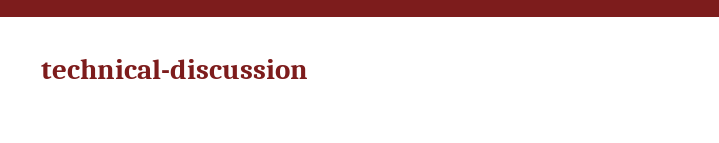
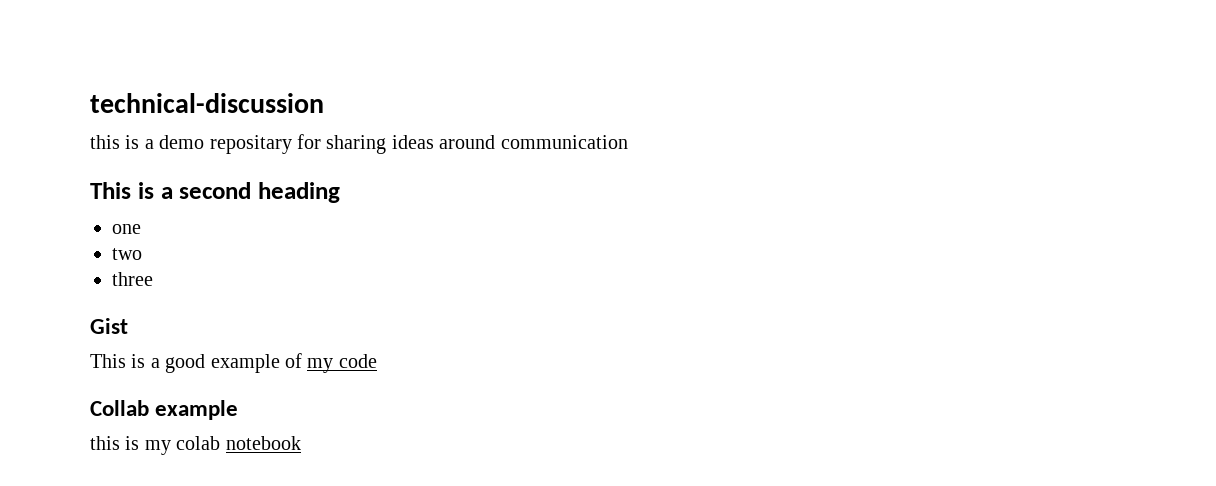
(308, 68) none -> [90,134,628,154] [90,182,340,203] [112,224,141,234] [112,248,142,260] [112,272,153,286] [90,318,128,334] [90,353,377,373] [90,400,239,420] [90,436,301,455] // this is a demo repositary for sharing ideas around communication // This is a second heading // one // two // three // Gist // This is a good example of my code // Collab example // this is my colab notebook

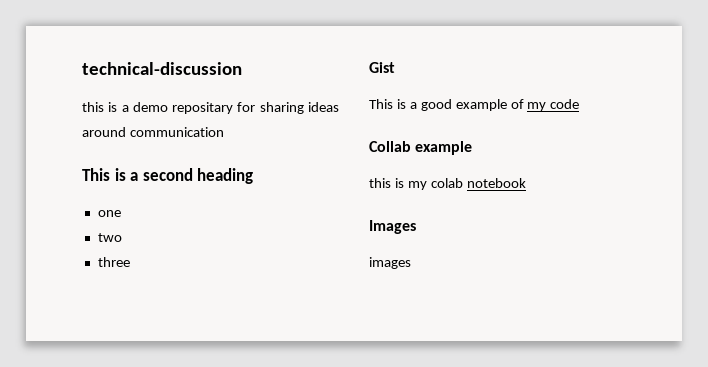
(301, 443) none -> [369,220,416,234] [369,257,411,269] // Images // images

